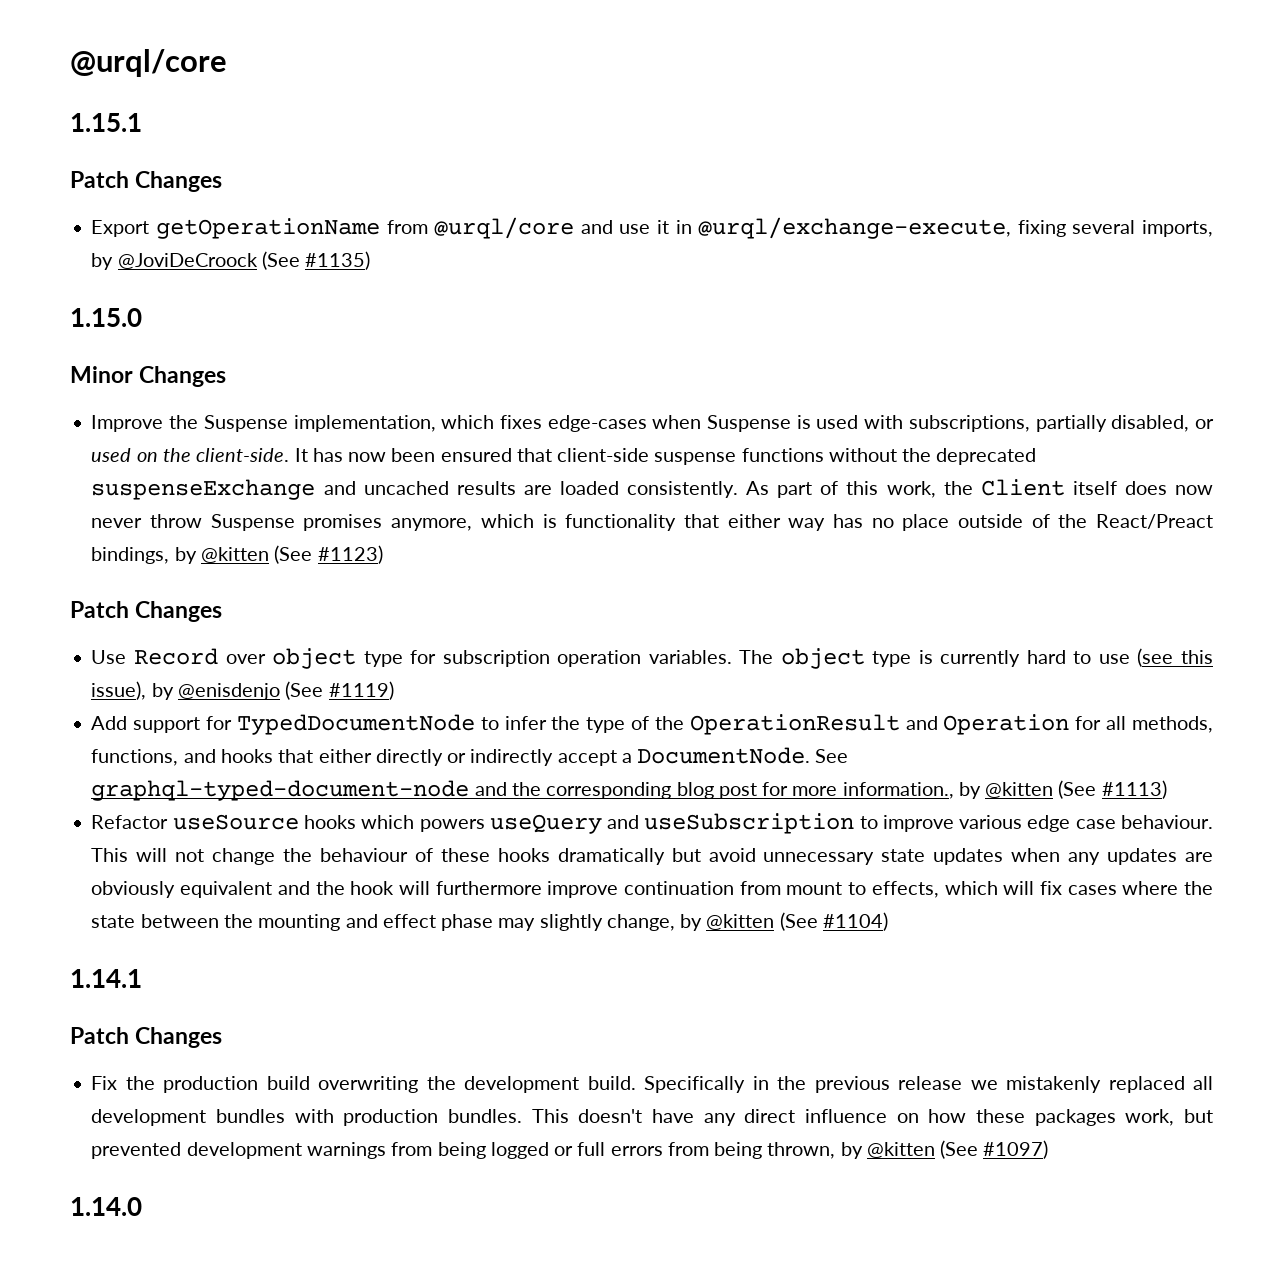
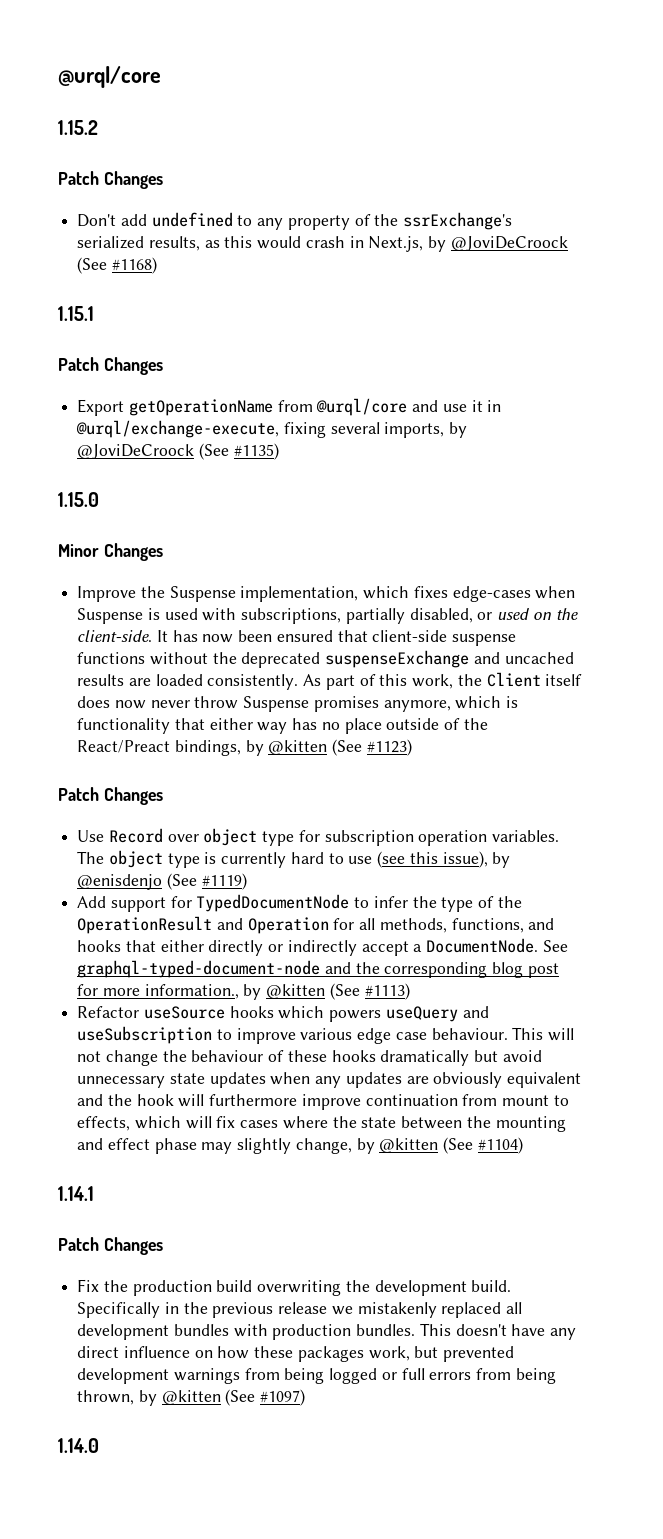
[70,49,227,77] @urql/core -> [58,66,161,88] [58,120,98,135] [58,171,163,189] [77,212,513,230] [77,236,568,252] [77,257,157,274] @urql/core // 1.15.2 // Patch Changes // Don't add undefined to any property of the ssrExchange's serialized results, as this would crash in Next.js, by @JoviDeCroock (See #1168)

